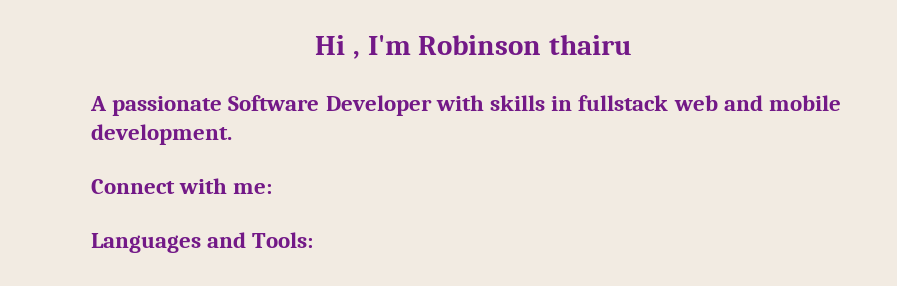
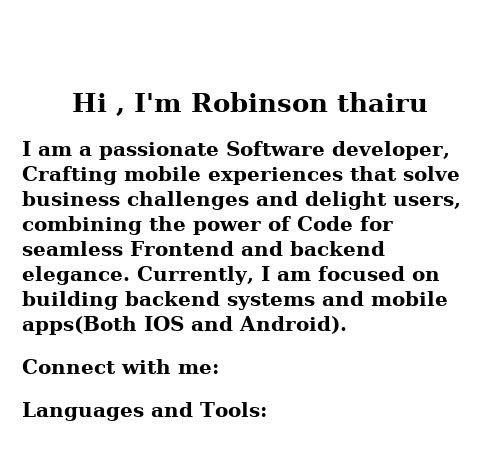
[90,95,842,116] [91,124,232,145] A passionate Software Developer with skills in fullstack web and mobile development. -> [22,141,450,160] [22,166,460,185] [22,191,461,210] [22,216,393,235] [22,241,385,256] [22,266,440,285] [22,291,448,310] [22,316,347,335] I am a passionate Software developer, Crafting mobile experiences that solve business challenges and delight users, combining the power of Code for seamless Frontend and backend elegance. Currently, I am focused on building backend systems and mobile apps(Both IOS and Android).

